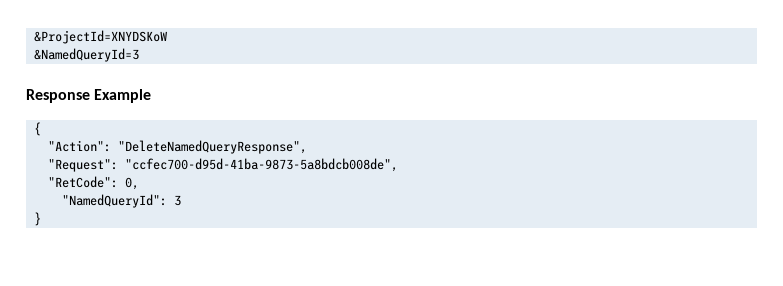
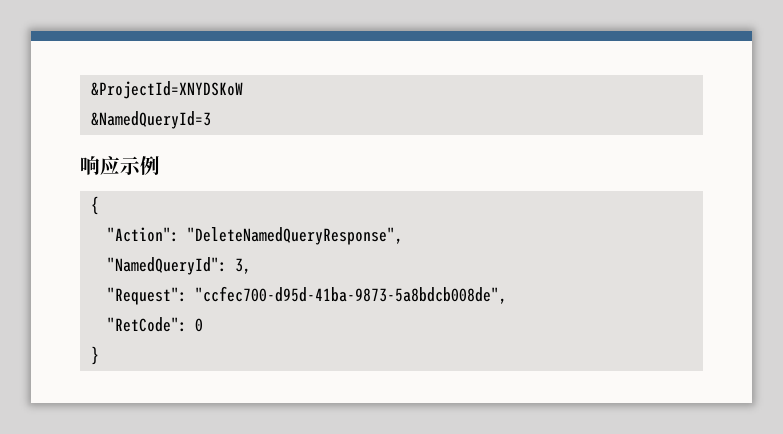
[26,89,152,103] Response Example -> [80,156,160,175] 响应示例
(308, 147) none -> [106,257,251,275] // "NamedQueryId": 3,
[125,177,140,190] [62,194,182,208] 0, // "NamedQueryId": 3 -> [194,318,203,332] 0

